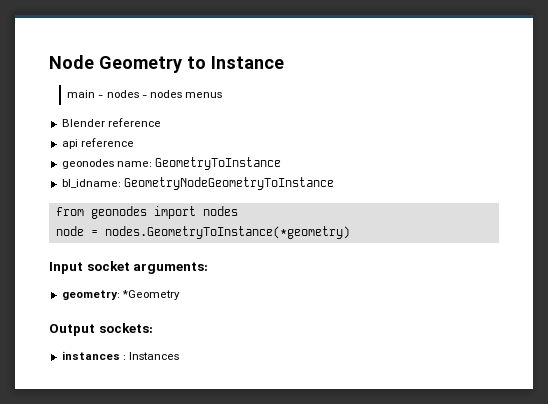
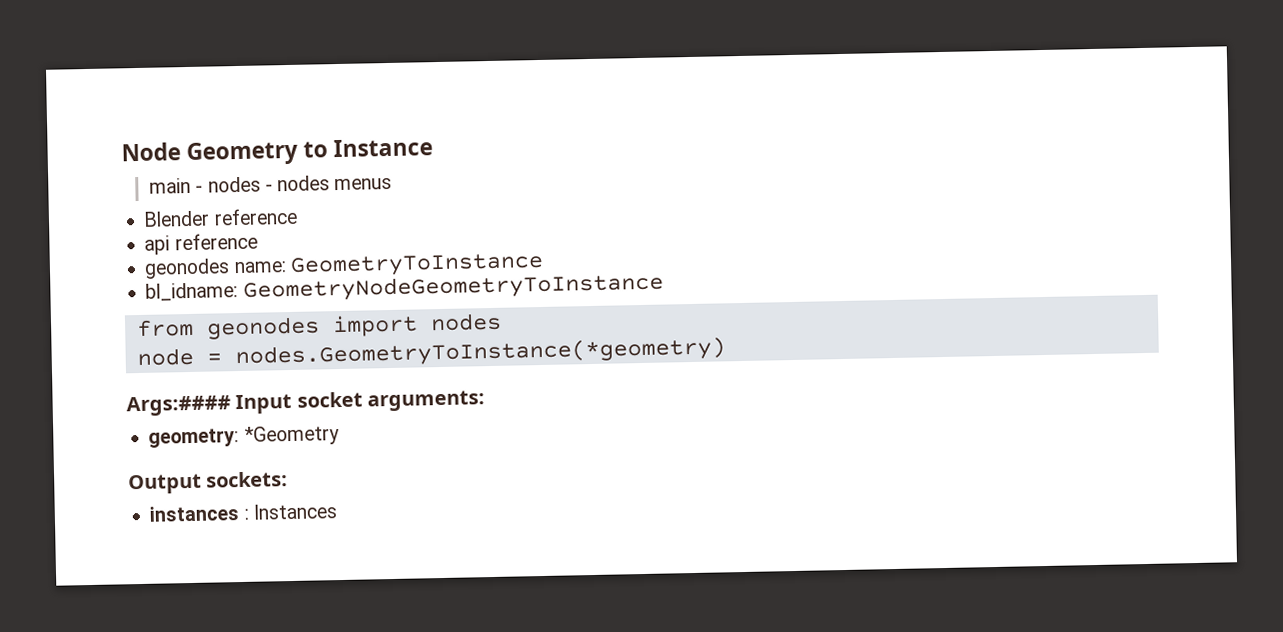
(350, 232) none -> [126,395,231,417] Args:####

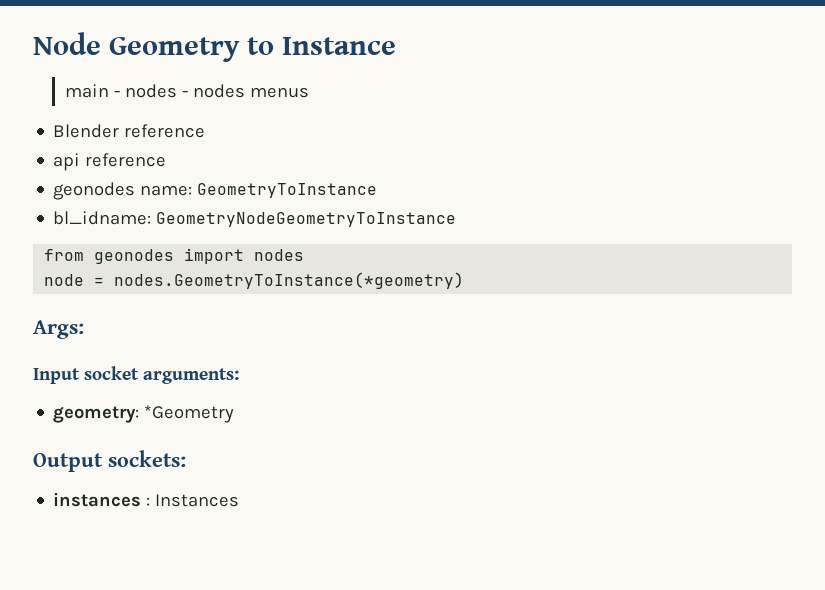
[126,395,231,417] Args:#### -> [33,320,84,339] Args: //

